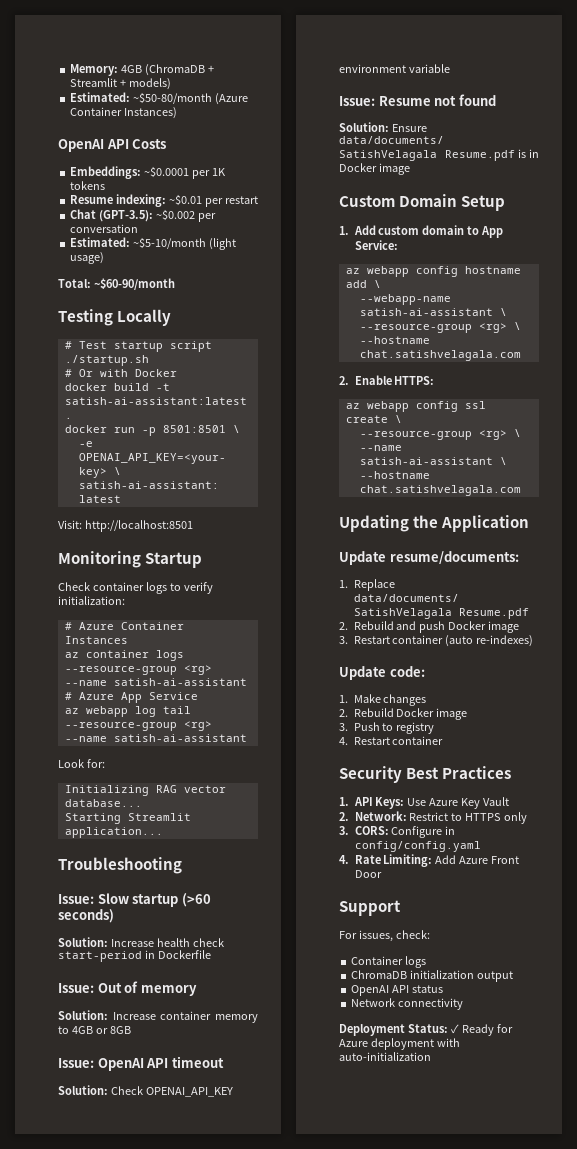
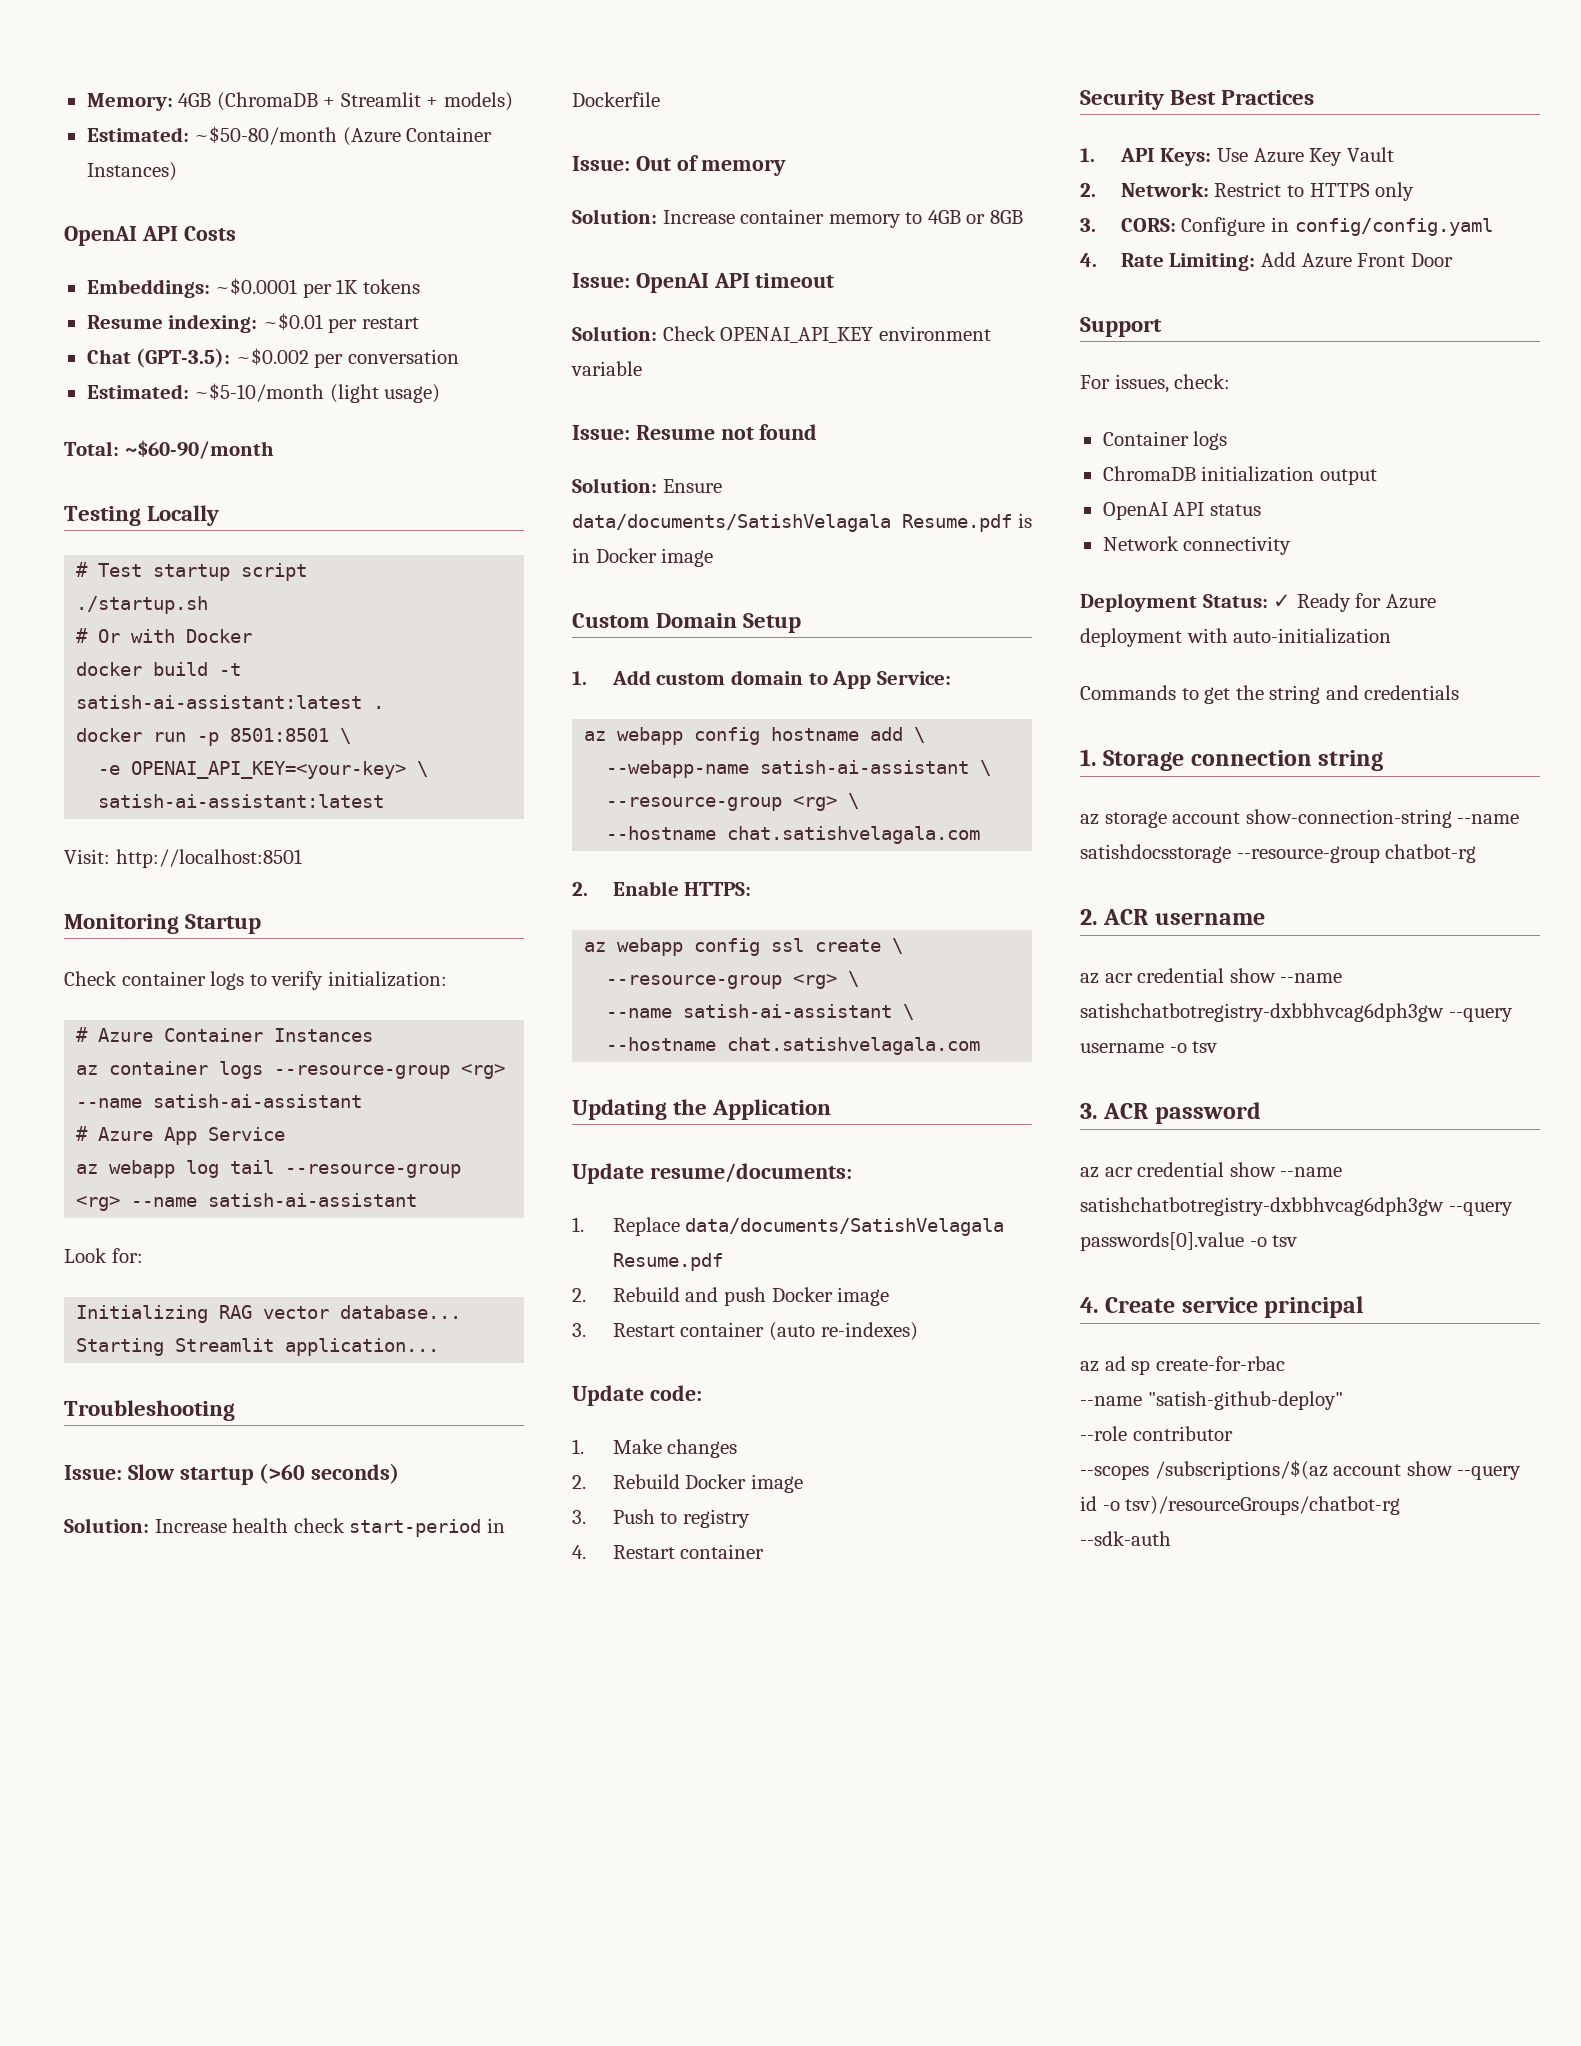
(431, 1056) none -> [1080,685,1460,704] [1080,749,1384,771] [1080,809,1520,828] [1080,844,1477,863] [1080,909,1265,925] [1080,968,1343,984] [1080,1003,1513,1022] [1080,1041,1218,1053] [1080,1102,1261,1124] [1080,1162,1343,1178] [1080,1197,1513,1216] [1080,1232,1298,1251] [1080,1296,1364,1318] [1080,1356,1285,1375] [1080,1391,1343,1410] [1080,1426,1233,1441] [1080,1460,1522,1480] [1080,1496,1401,1515] [1080,1531,1171,1546] // Commands to get the string and credentials // 1. Storage connection string // az storage account show-connection-string --name satishdocsstorage --resource-group chatbot-rg // 2. ACR username // az acr credential show --name satishchatbotregistry-dxbbhvcag6dph3gw --query username -o tsv // 3. ACR password // az acr credential show --name satishchatbotregistry-dxbbhvcag6dph3gw --query passwords[0].value -o tsv // 4. Create service principal // az ad sp create-for-rbac // --name "satish-github-deploy" // --role contributor // --scopes /subscriptions/$(az account show --query id -o tsv)/resourceGroups/chatbot-rg // --sdk-auth

